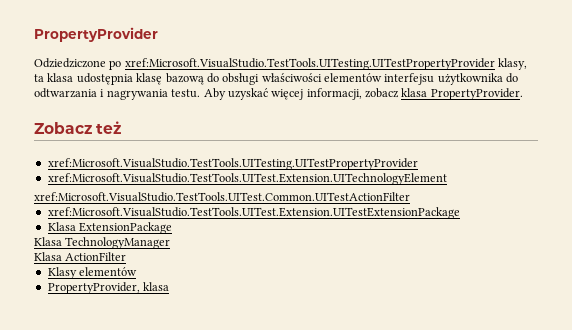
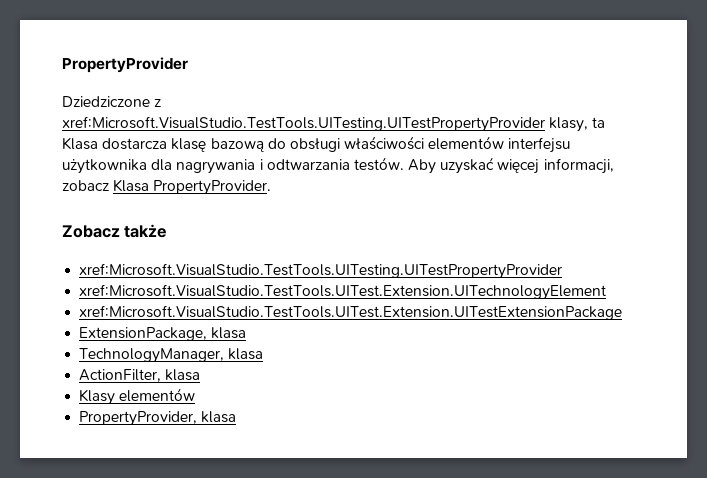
[34,58,122,70] Odziedziczone po -> [62,96,162,107] Dziedziczone z
[47,73,133,85] klasa udostępnia -> [62,137,168,150] Klasa dostarcza
[506,73,519,83] [34,88,201,100] do odtwarzania i nagrywania testu. -> [151,157,404,174] dla nagrywania i odtwarzania testów.
[401,88,428,97] klasa -> [113,179,150,192] Klasa
[96,121,122,134] też -> [124,224,167,238] także
[34,192,410,202] // xref:Microsoft.VisualStudio.TestTools.UITest.Common.UITestActionFilter -> (607, 292) none
[47,222,173,234] [34,237,171,249] [34,252,127,261] Klasa ExtensionPackage // Klasa TechnologyManager // Klasa ActionFilter -> [79,327,247,341] [79,348,264,363] [79,369,201,382] ExtensionPackage, klasa // TechnologyManager, klasa // ActionFilter, klasa

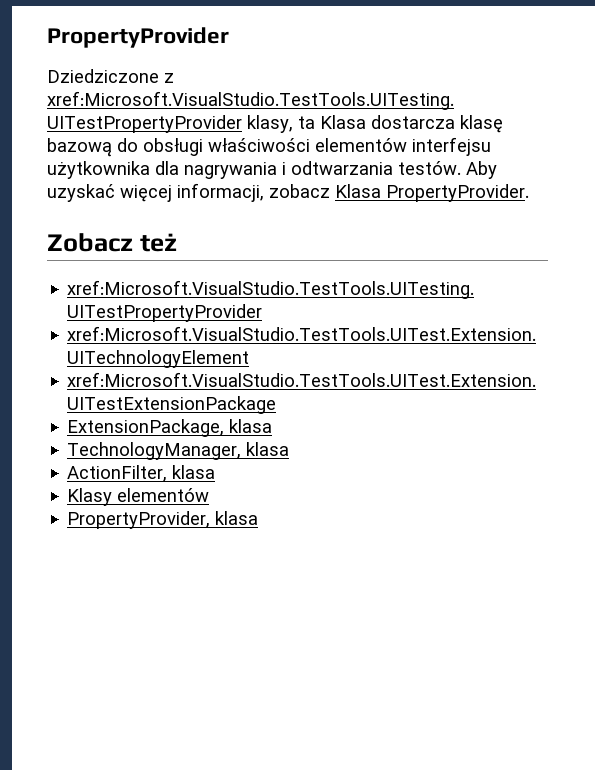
[124,224,167,238] także -> [139,233,177,252] też

